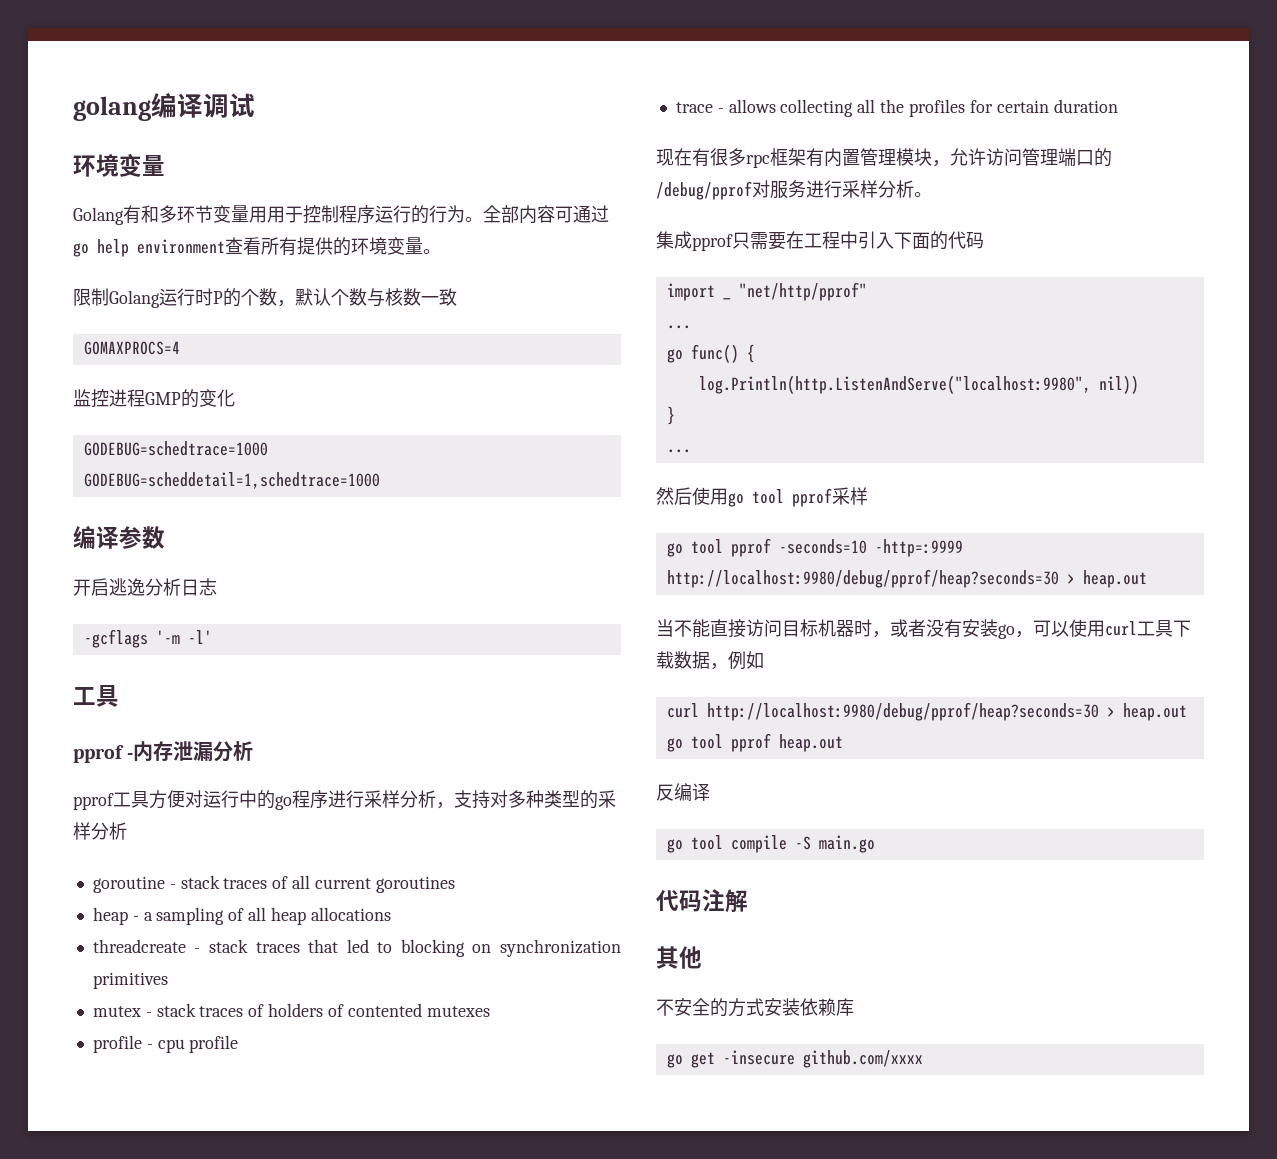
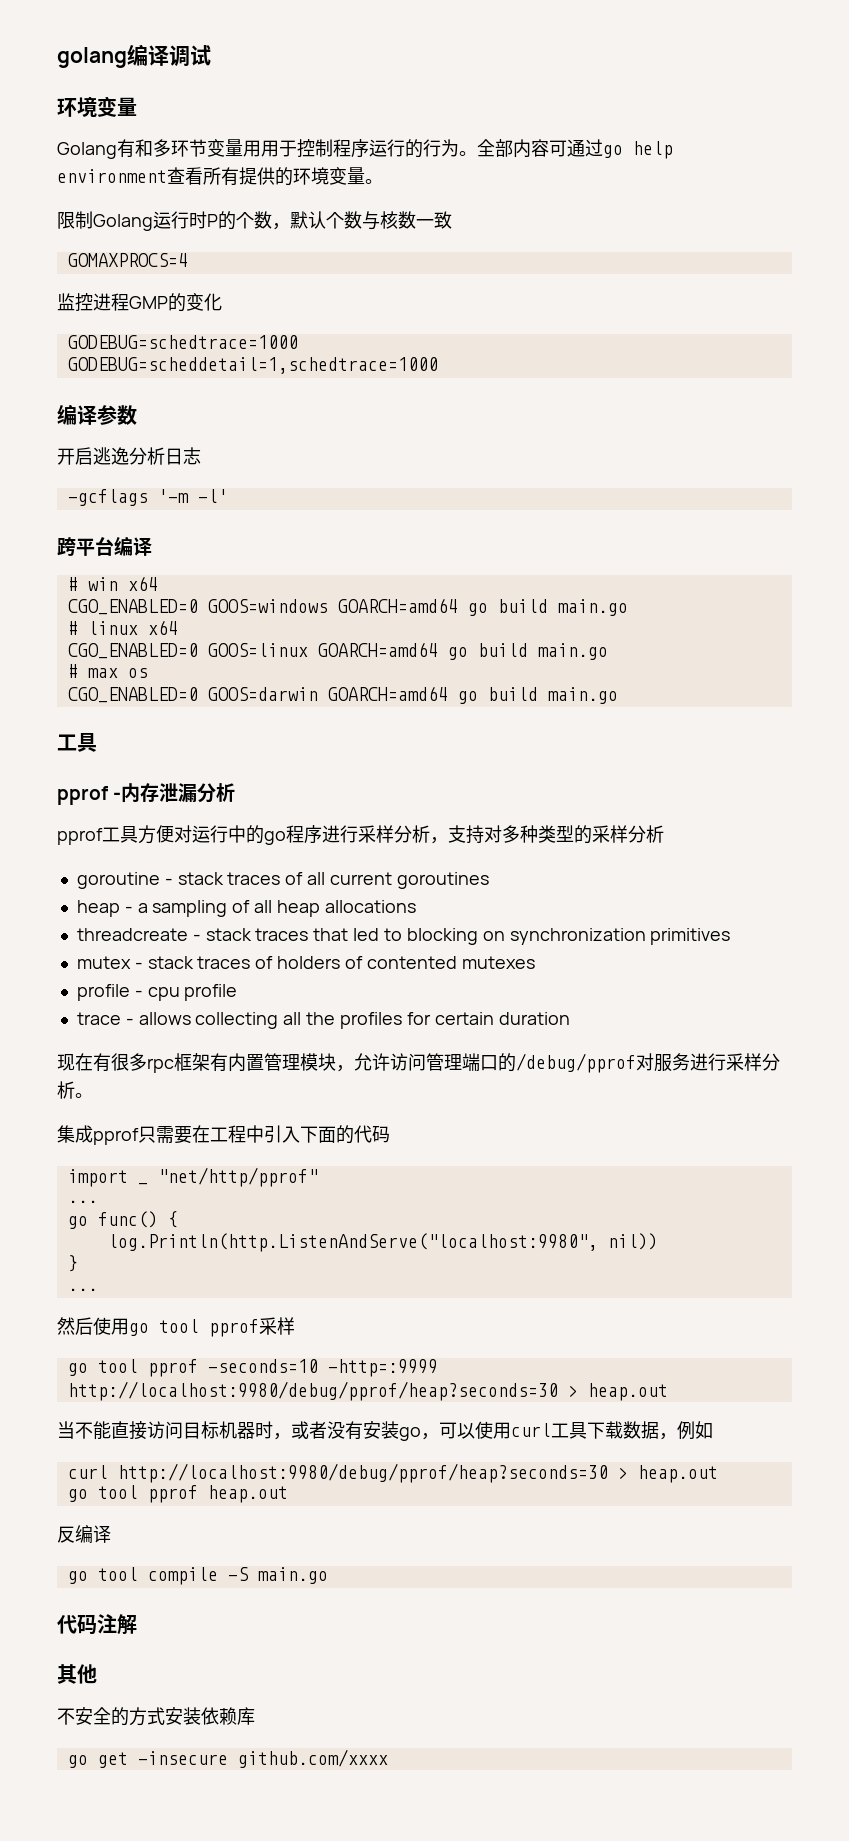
(212, 637) none -> [57,536,152,556] [67,576,158,591] [67,598,628,616] [67,620,178,635] [67,642,608,660] [67,664,148,678] [67,686,618,704] // 跨平台编译 // # win x64 // CGO_ENABLED=0 GOOS=windows GOARCH=amd64 go build main.go // # linux x64 // CGO_ENABLED=0 GOOS=linux GOARCH=amd64 go build main.go // # max os // CGO_ENABLED=0 GOOS=darwin GOARCH=amd64 go build main.go

